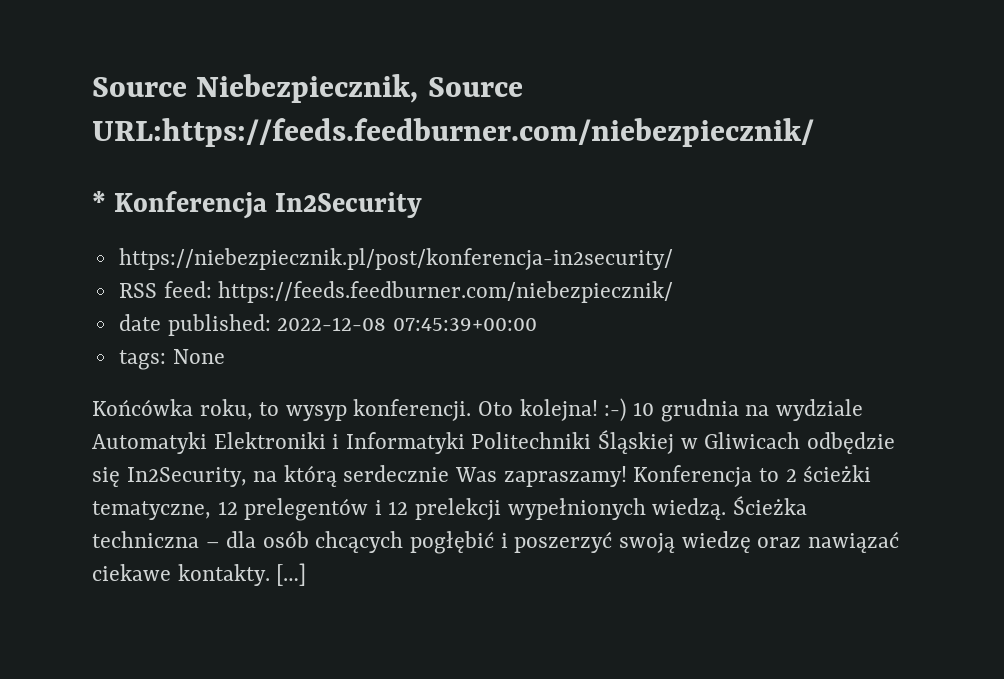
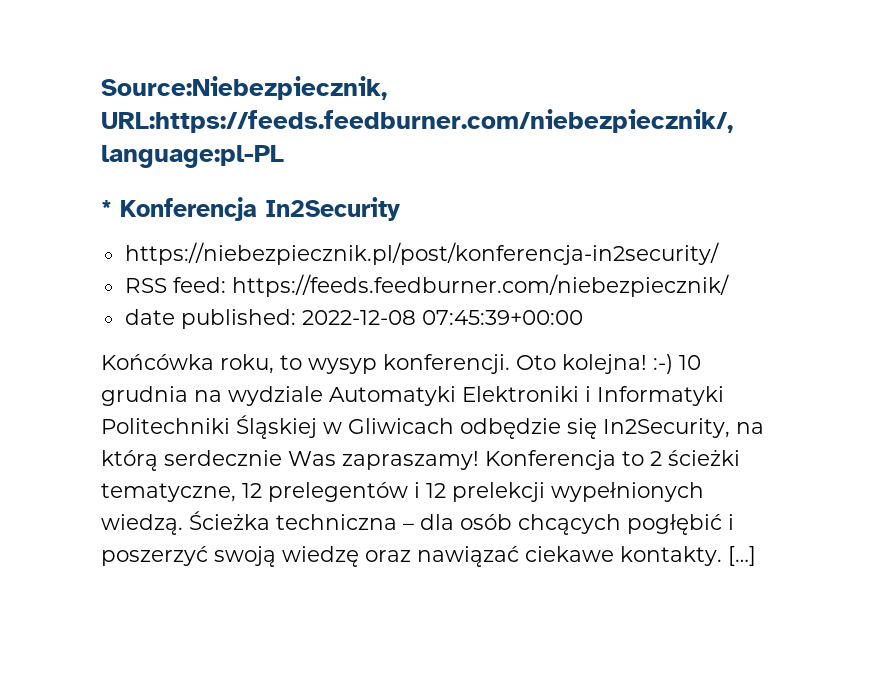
[92,74,523,103] [92,118,814,147] Source Niebezpiecznik, Source URL:https://feeds.feedburner.com/niebezpiecznik/ -> [101,76,387,100] [101,109,733,133] [101,145,284,168] Source:Niebezpiecznik, URL:https://feeds.feedburner.com/niebezpiecznik/, language:pl-PL
[118,349,225,370] // tags: None -> (583, 317) none

